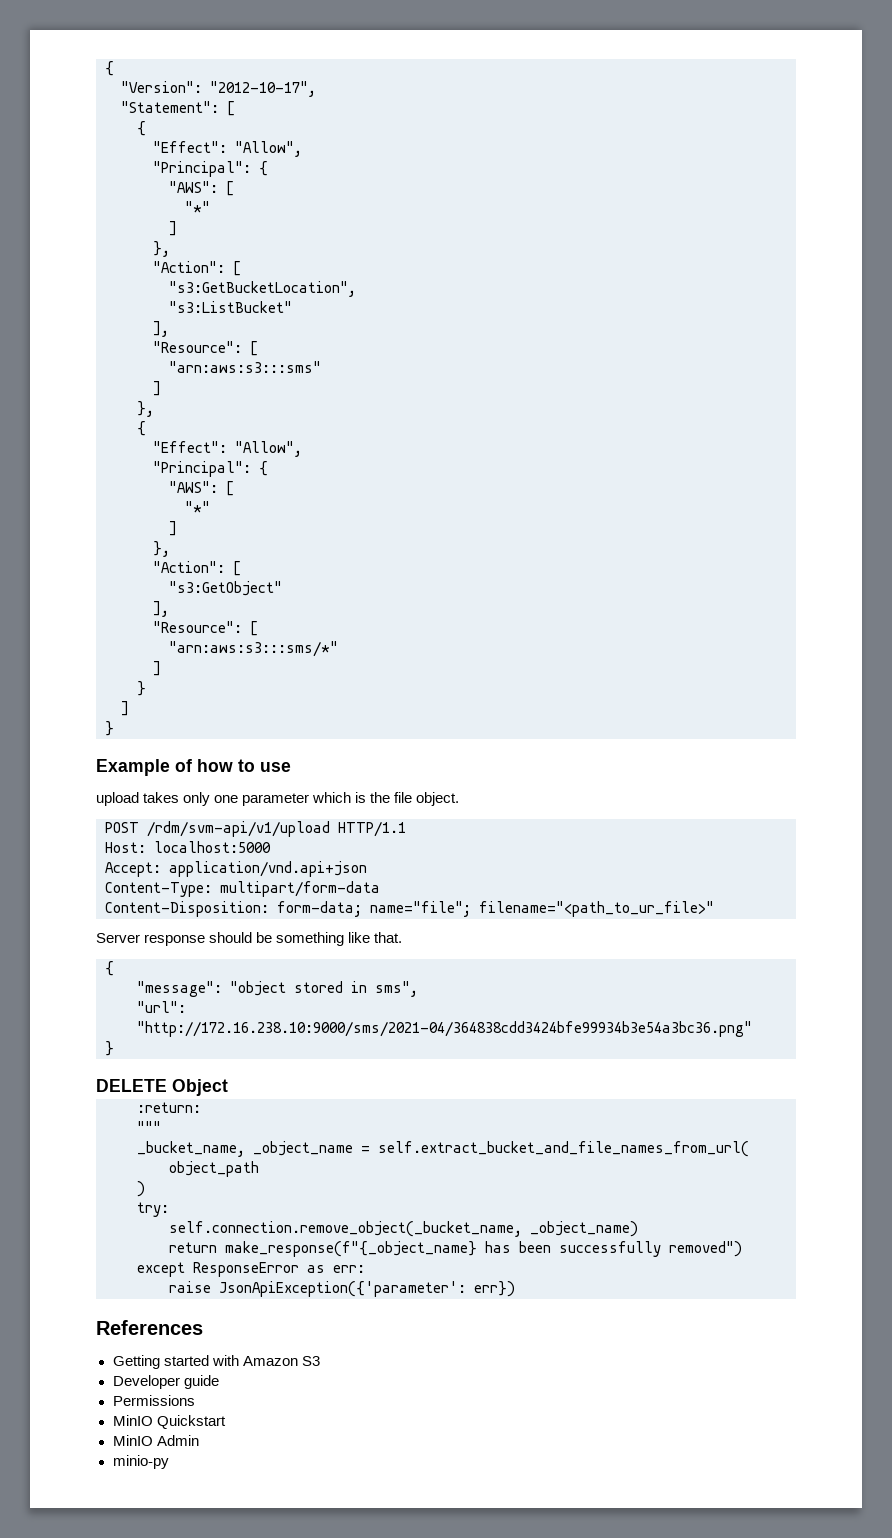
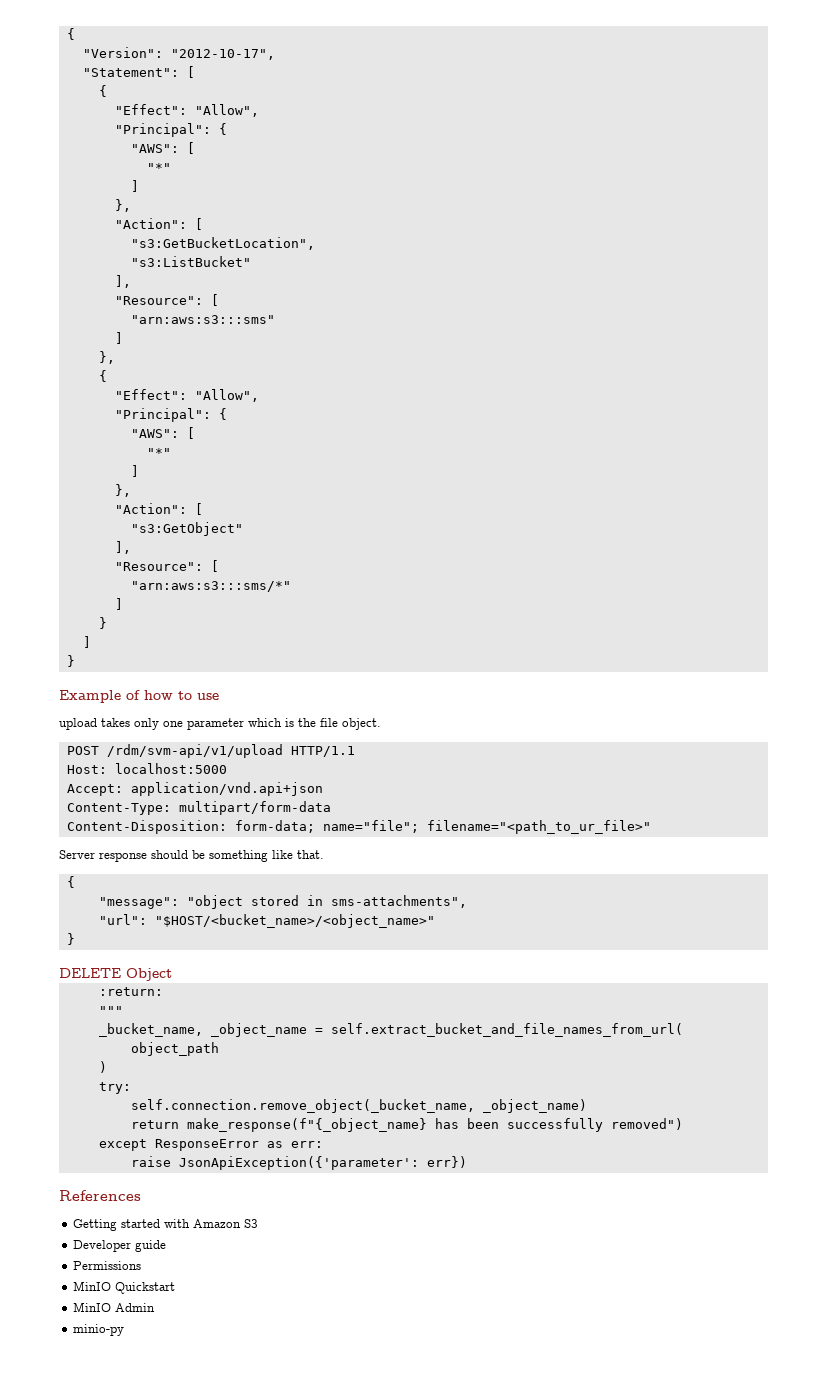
[375,981,418,997] sms", -> [330,895,467,908] sms-attachments",
[137,1021,752,1037] "http://172.16.238.10:9000/sms/2021-04/364838cdd3424bfe99934b3e54a3bc36.png" -> [154,914,435,928] "$HOST/<bucket_name>/<object_name>"

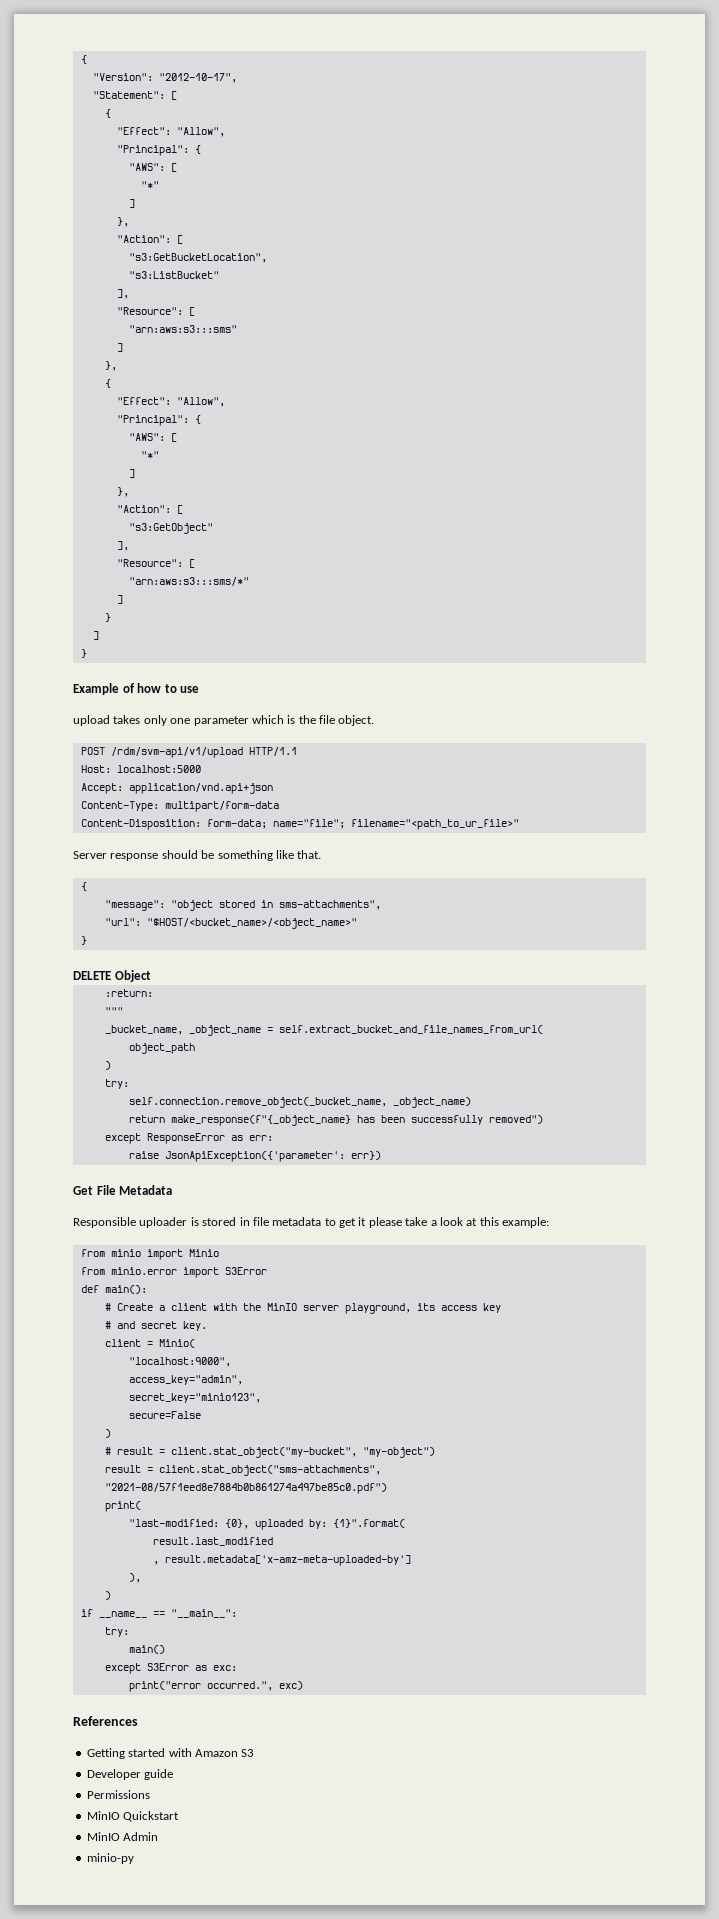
(467, 1162) none -> [73,1185,173,1195] [73,1217,549,1228] [80,1249,219,1260] [80,1267,267,1278] [80,1285,147,1294] [104,1303,501,1314] [104,1321,207,1331] [104,1339,195,1348] [128,1357,231,1367] [128,1375,243,1385] [128,1393,261,1403] [128,1411,201,1419] [104,1429,111,1438] [104,1447,435,1458] [104,1465,381,1476] [104,1483,387,1494] [104,1501,141,1512] [128,1519,405,1530] [152,1537,273,1546] [152,1555,411,1566] [128,1573,141,1583] [104,1591,111,1600] [80,1609,237,1618] [104,1627,129,1637] [128,1645,165,1654] [104,1663,237,1674] [128,1681,303,1692] // Get File Metadata // Responsible uploader is stored in file metadata to get it please take a look at this example: // from minio import Minio // from minio.error import S3Error // def main(): // # Create a client with the MinIO server playground, its access key // # and secret key. // client = Minio( // "localhost:9000", // access_key="admin", // secret_key="minio123", // secure=False // ) // # result = client.stat_object("my-bucket", "my-object") // result = client.stat_object("sms-attachments", "2021-08/57f1eed8e7884b0b861274a497be85c0.pdf") // print( // "last-modified: {0}, uploaded by: {1}".format( // result.last_modified // , result.metadata['x-amz-meta-uploaded-by'] // ), // ) // if __name__ == "__main__": // try: // main() // except S3Error as exc: // print("error occurred.", exc)

